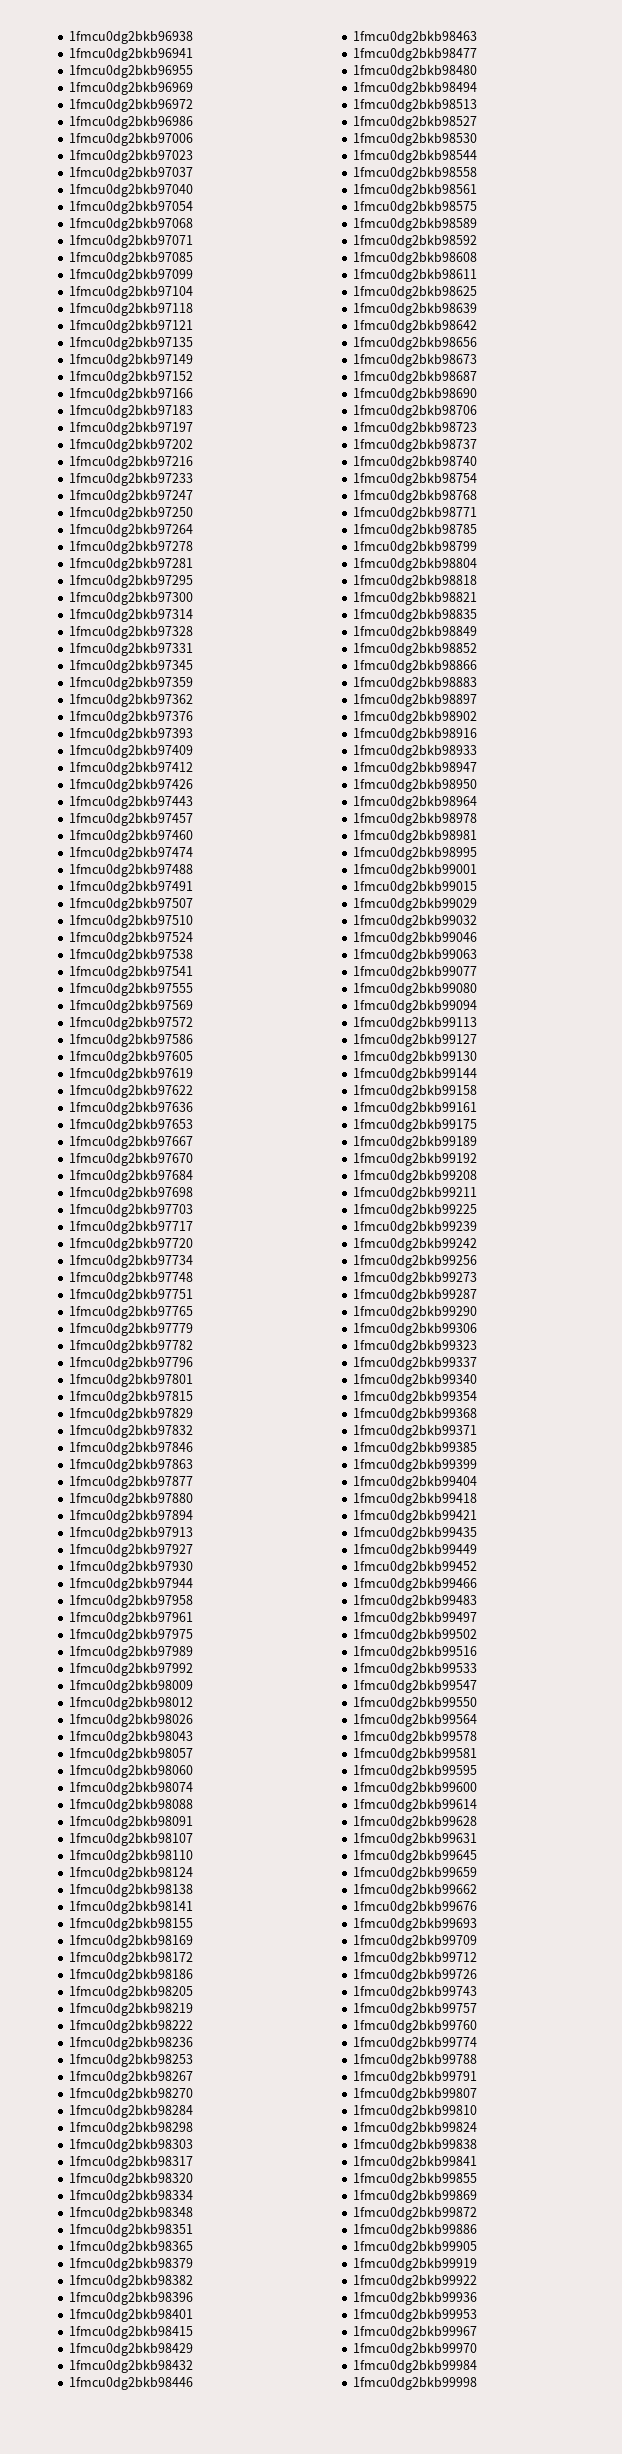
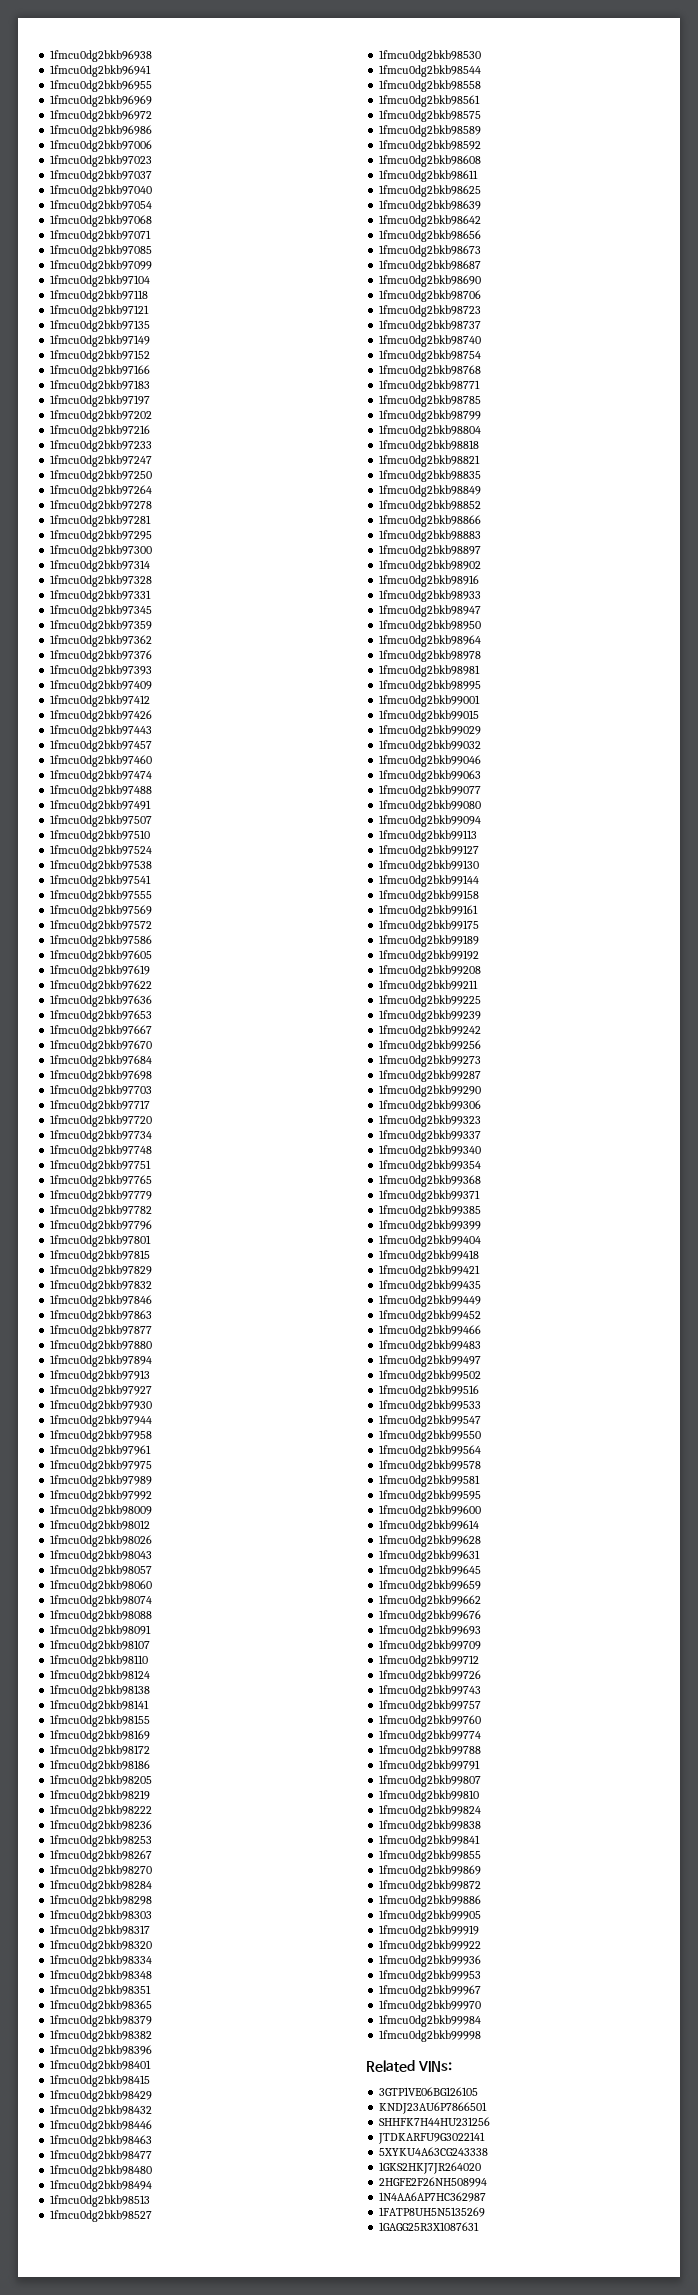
(477, 2383) none -> [366,2060,452,2072] [379,2087,479,2096] [379,2102,488,2114] [379,2117,491,2126] [378,2132,486,2144] [379,2147,489,2156] [379,2162,482,2174] [379,2177,488,2187] [379,2192,487,2202] [379,2207,486,2217] [379,2222,480,2231] // Related VINs: // 3GTP1VE06BG126105 // KNDJ23AU6P7866501 // SHHFK7H44HU231256 // JTDKARFU9G3022141 // 5XYKU4A63CG243338 // 1GKS2HKJ7JR264020 // 2HGFE2F26NH508994 // 1N4AA6AP7HC362987 // 1FATP8UH5N5135269 // 1GAGG25R3X1087631

